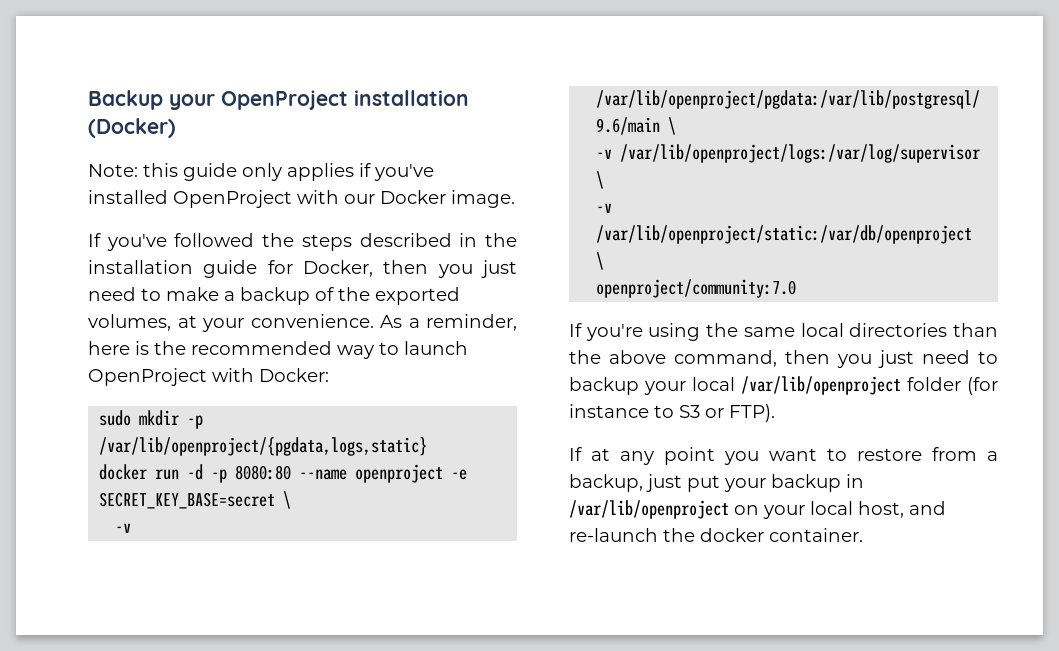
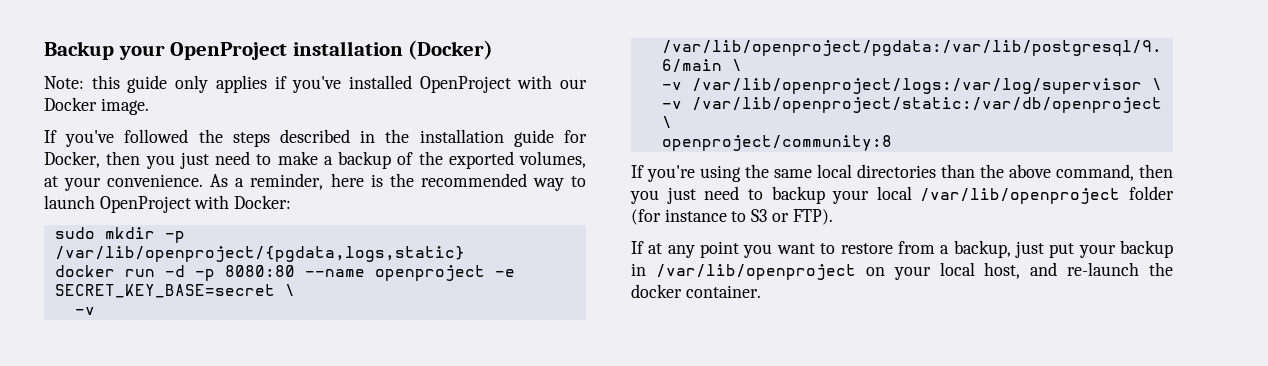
[596,279,797,298] openproject/community:7.0 -> [661,135,892,151] openproject/community:8

